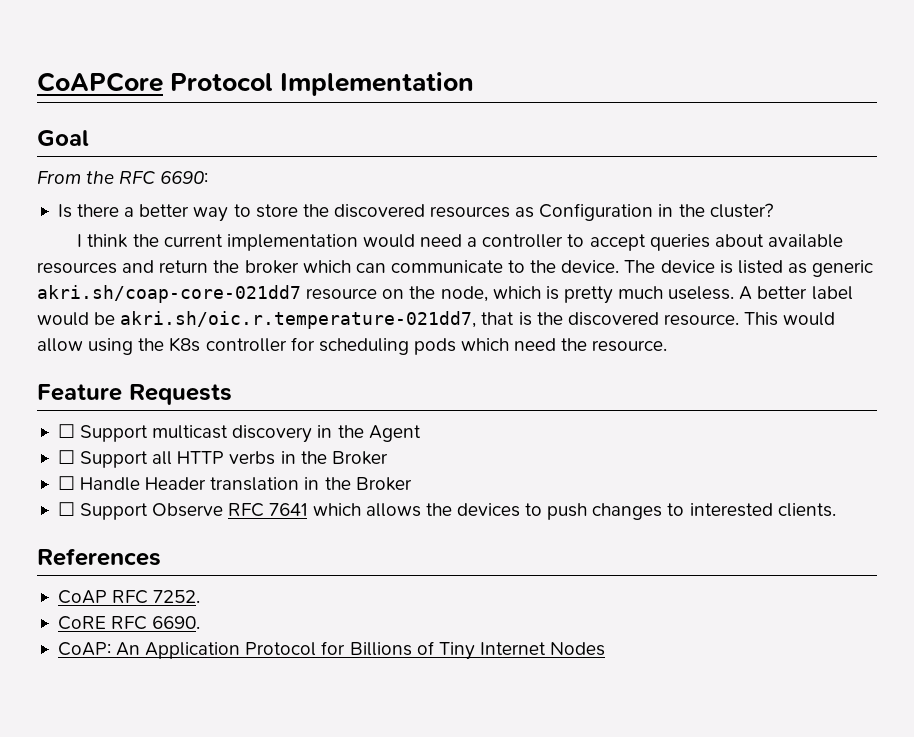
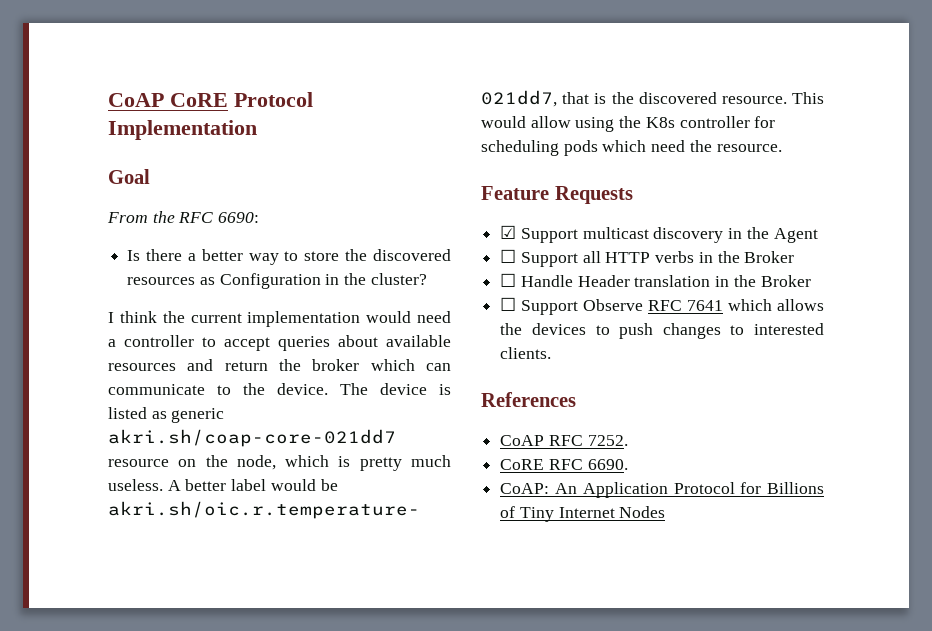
[37,72,163,92] CoAPCore -> [108,93,228,107] CoAP CoRE
[57,424,75,438] ☐ -> [500,225,517,239] ☑

